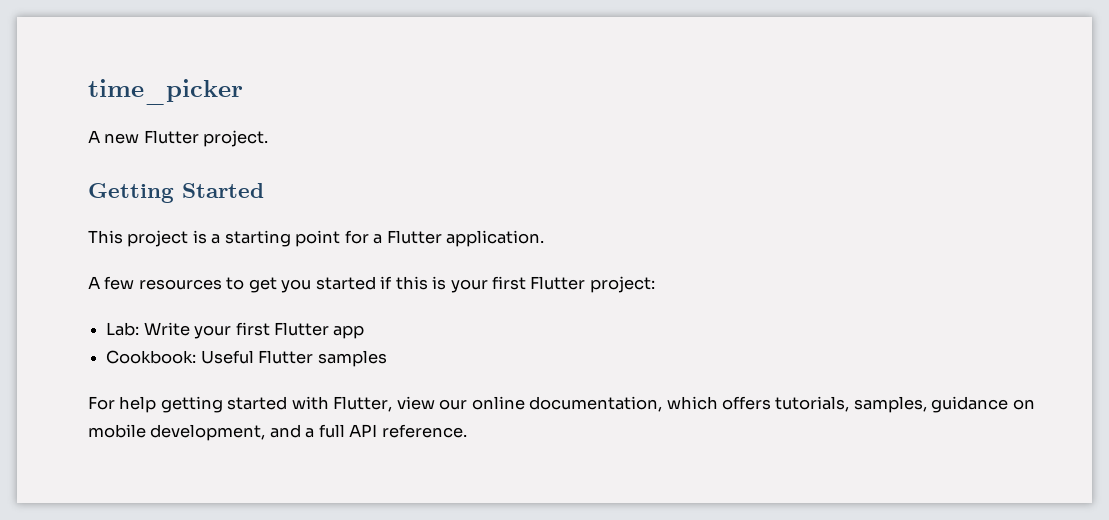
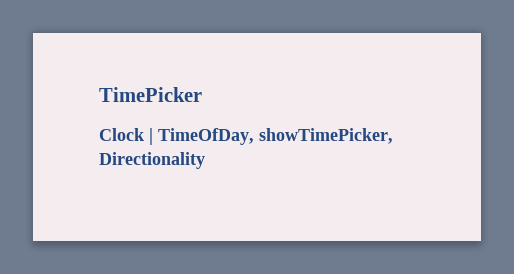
[88,79,243,105] [88,130,269,147] [88,183,264,203] [88,230,545,247] [88,276,655,293] [106,322,365,339] [106,350,387,367] [88,396,1035,413] [88,424,467,441] time_picker // A new Flutter project. // Getting Started // This project is a starting point for a Flutter application. // A few resources to get you started if this is your first Flutter project: // Lab: Write your first Flutter app // Cookbook: Useful Flutter samples // For help getting started with Flutter, view our online documentation, which offers tutorials, samples, guidance on mobile development, and a full API reference. -> [99,87,202,102] [99,128,393,145] [99,152,205,169] TimePicker // Clock | TimeOfDay, showTimePicker, Directionality

